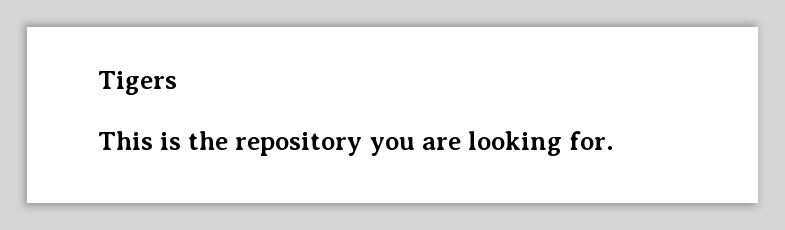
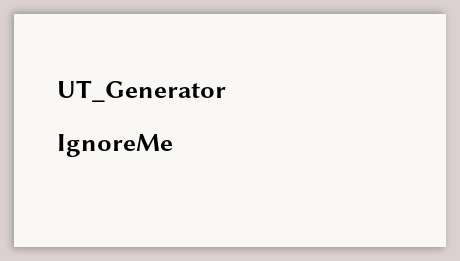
[98,71,177,95] [98,131,615,156] Tigers // This is the repository you are looking for. -> [57,80,226,102] [57,134,173,157] UT_Generator // IgnoreMe

